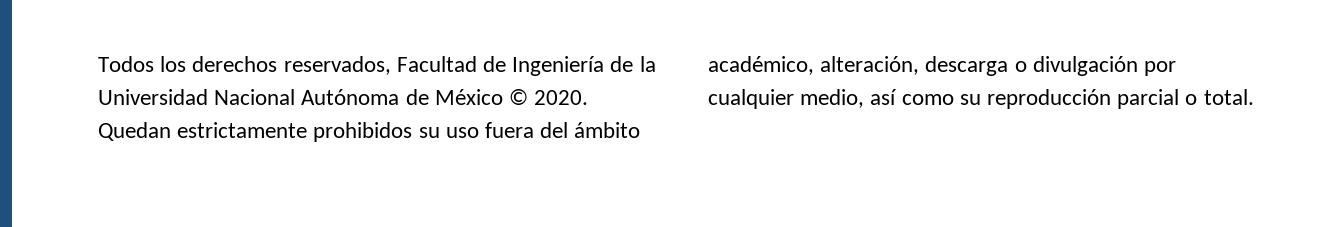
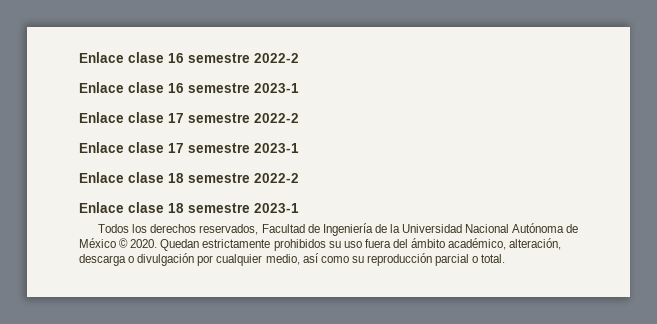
(98, 64) none -> [79,52,299,63] [79,82,299,93] [79,112,299,123] [79,142,299,153] [79,172,299,183] [79,202,299,213] Enlace clase 16 semestre 2022-2 // Enlace clase 16 semestre 2023-1 // Enlace clase 17 semestre 2022-2 // Enlace clase 17 semestre 2023-1 // Enlace clase 18 semestre 2022-2 // Enlace clase 18 semestre 2023-1 //

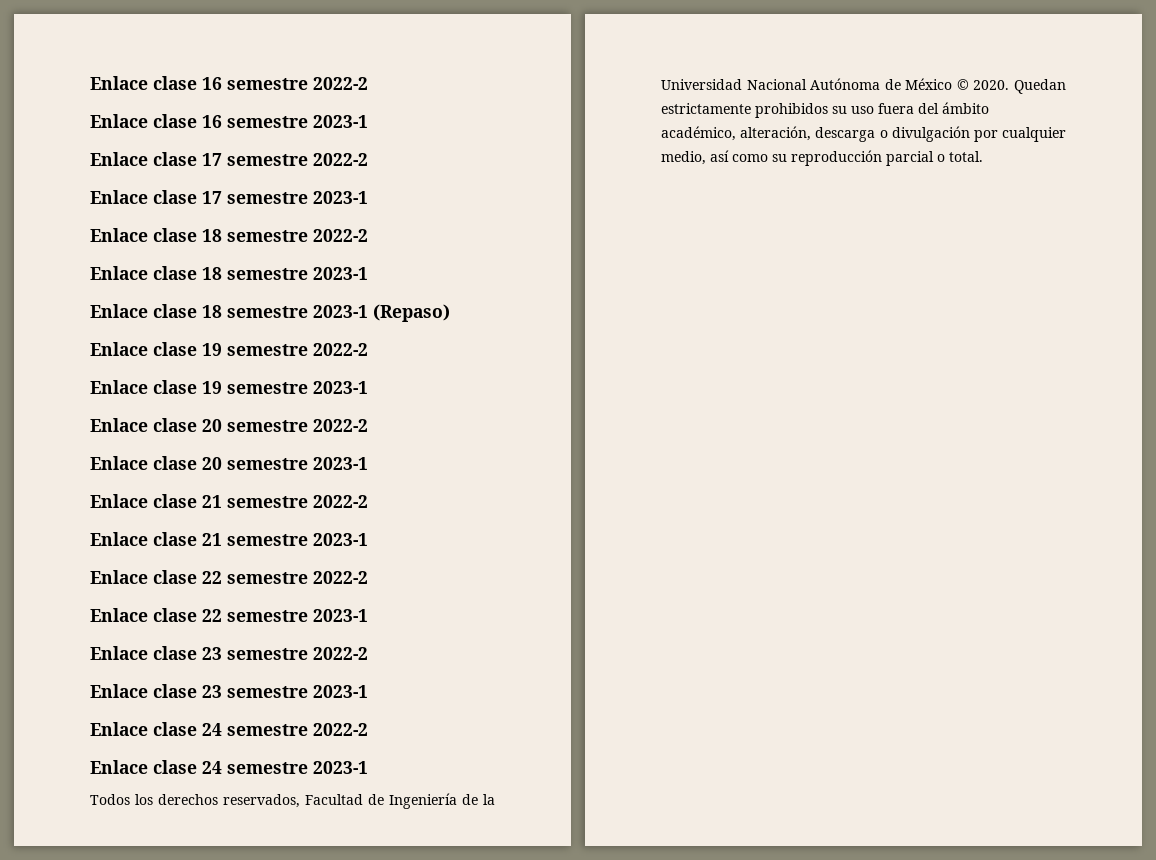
(299, 208) none -> [90,304,450,322] [90,342,368,356] [90,380,368,394] [90,418,368,432] [90,456,368,470] [90,494,368,508] [90,532,368,546] [90,570,368,584] [90,608,368,622] [90,646,368,660] [90,684,368,698] [90,722,368,736] [90,760,368,774] // Enlace clase 18 semestre 2023-1 (Repaso) // Enlace clase 19 semestre 2022-2 // Enlace clase 19 semestre 2023-1 // Enlace clase 20 semestre 2022-2 // Enlace clase 20 semestre 2023-1 // Enlace clase 21 semestre 2022-2 // Enlace clase 21 semestre 2023-1 // Enlace clase 22 semestre 2022-2 // Enlace clase 22 semestre 2023-1 // Enlace clase 23 semestre 2022-2 // Enlace clase 23 semestre 2023-1 // Enlace clase 24 semestre 2022-2 // Enlace clase 24 semestre 2023-1

